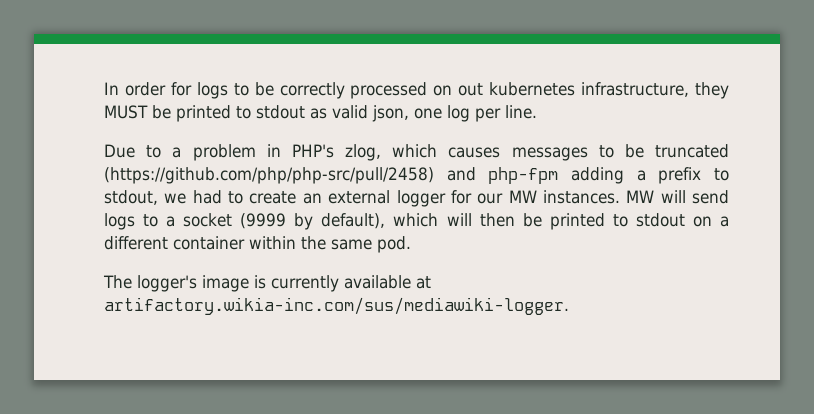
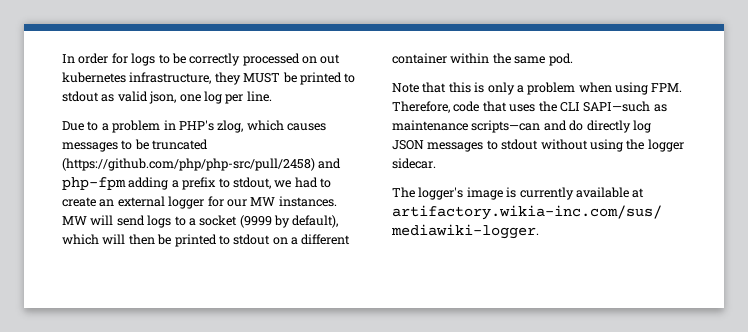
(411, 244) none -> [392,82,683,95] [392,101,667,113] [392,120,651,133] [392,139,684,152] [392,158,436,169] // Note that this is only a problem when using FPM. Therefore, code that uses the CLI SAPI—such as maintenance scripts—can and do directly log JSON messages to stdout without using the logger sidecar.

